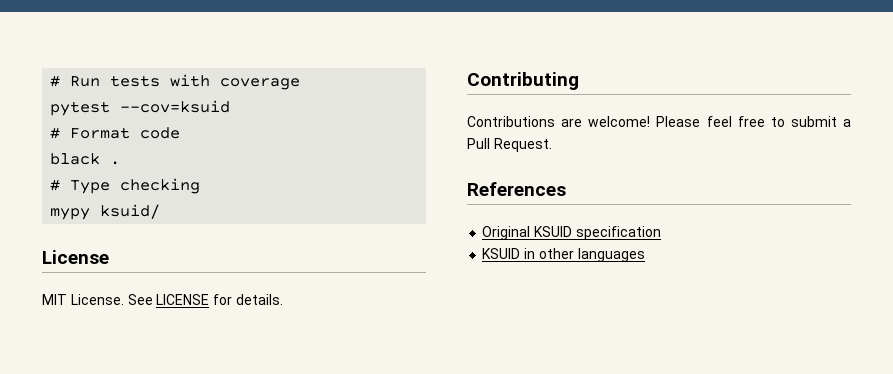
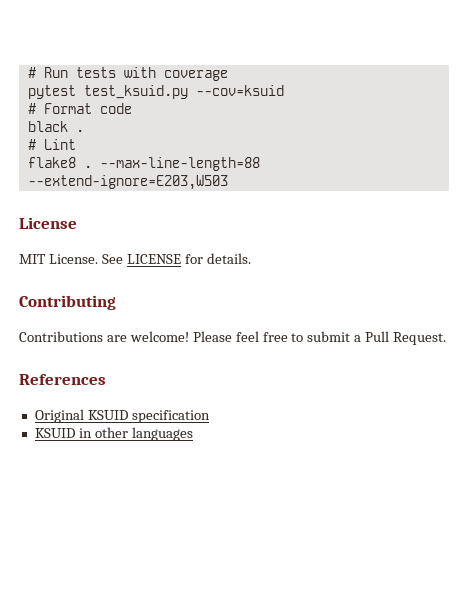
(111, 108) none -> [83,85,188,99] test_ksuid.py
[70,178,201,194] [50,204,161,220] Type checking // mypy ksuid/ -> [43,139,76,150] [27,157,260,171] [27,175,228,190] Lint // flake8 . --max-line-length=88 --extend-ignore=E203,W503

